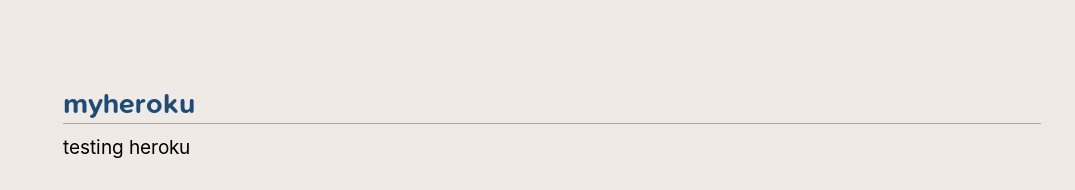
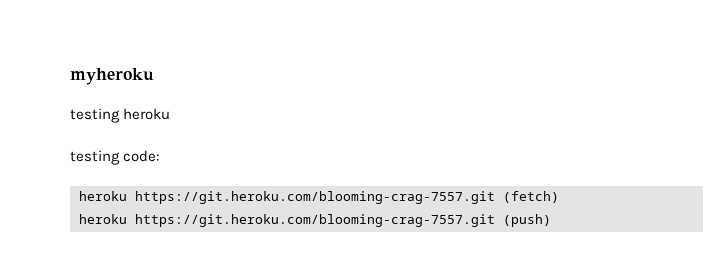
(191, 147) none -> [70,150,160,165] [79,191,559,204] [79,214,551,227] // testing code: // heroku https://git.heroku.com/blooming-crag-7557.git (fetch) // heroku https://git.heroku.com/blooming-crag-7557.git (push)

